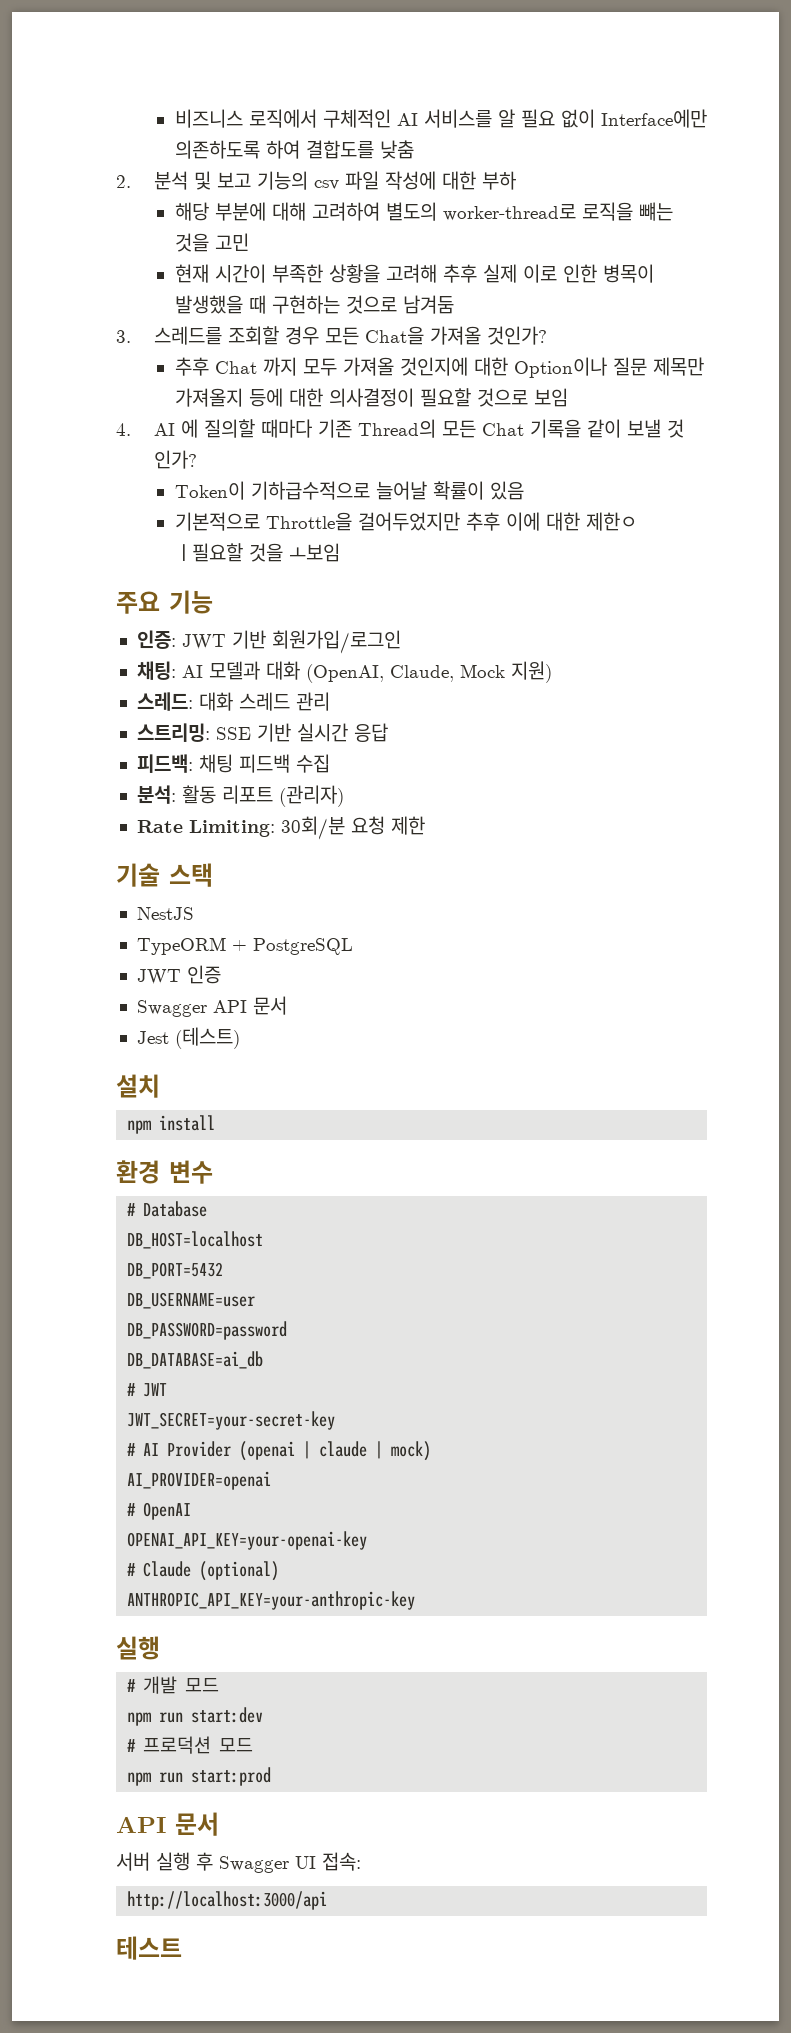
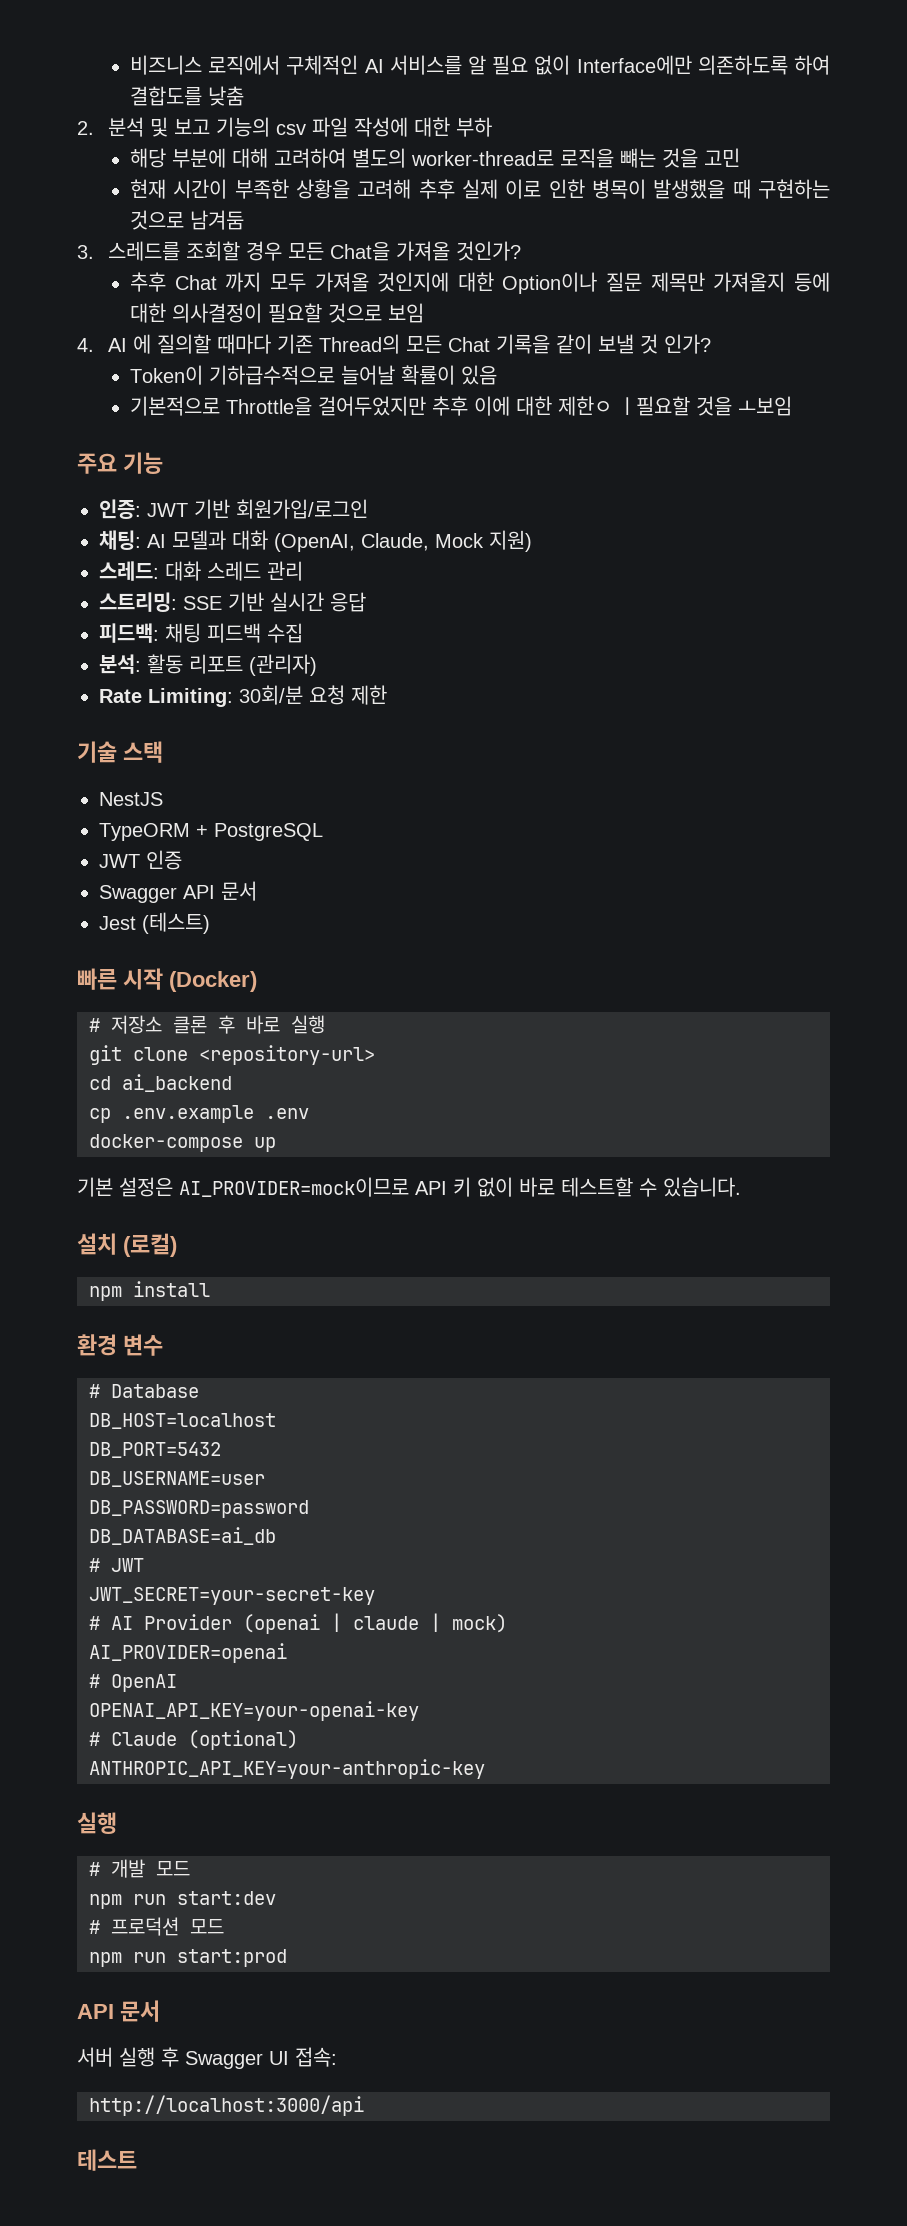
(240, 1038) none -> [77,968,257,992] [89,1015,325,1034] [89,1045,375,1065] [89,1074,232,1092] [89,1105,309,1123] [89,1134,276,1152] [77,1177,741,1197] // 빠른 시작 (Docker) // # 저장소 클론 후 바로 실행 // git clone <repository-url> // cd ai_backend // cp .env.example .env // docker-compose up // 기본 설정은 AI_PROVIDER=mock이므로 API 키 없이 바로 테스트할 수 있습니다.
(160, 1086) none -> [123,1233,177,1257] (로컬)

